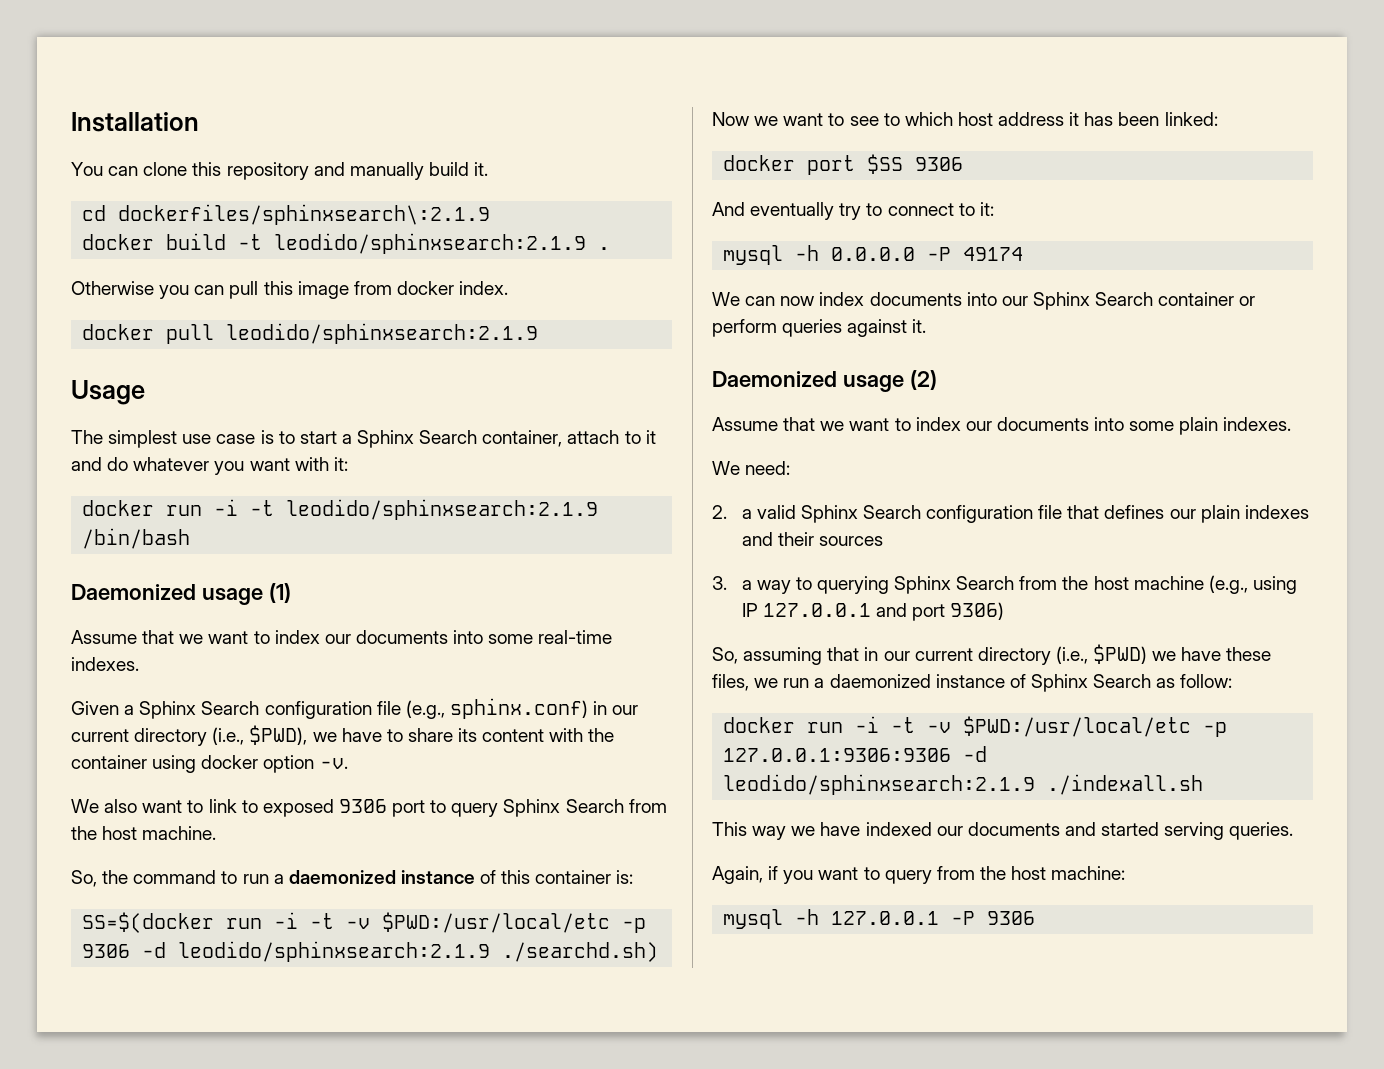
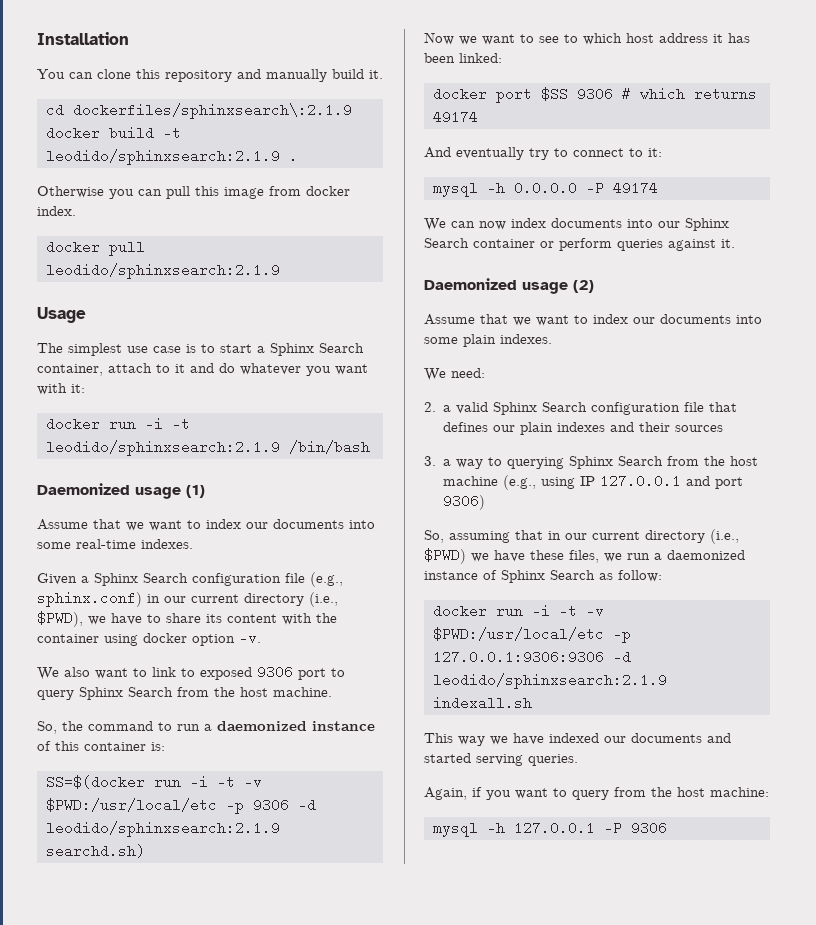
[502,942,659,962] ./searchd.sh) -> [45,844,145,858] searchd.sh)
(964, 164) none -> [621,87,757,101] [432,110,478,124] # which returns 49174
[1047,774,1204,795] ./indexall.sh -> [432,696,532,710] indexall.sh

